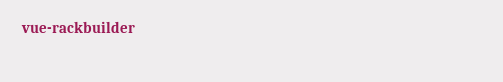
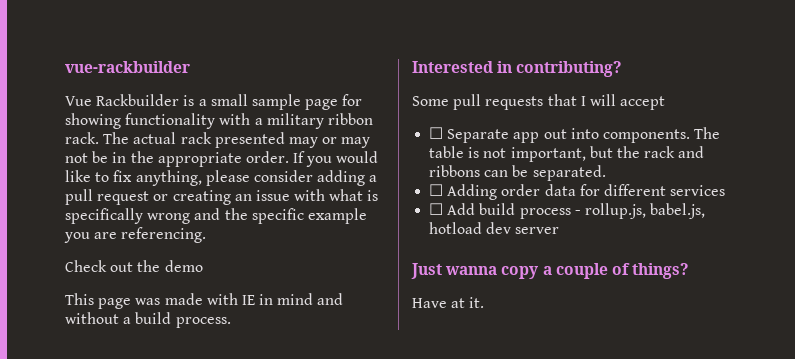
(135, 27) none -> [65,94,363,110] [65,113,373,129] [65,132,371,148] [65,151,379,167] [65,170,378,186] [65,189,379,205] [65,208,367,224] [64,227,207,243] [65,260,203,272] [65,293,344,309] [65,312,231,328] [412,61,623,77] [412,94,666,110] [429,127,721,143] [429,146,705,162] [429,165,606,181] [429,184,726,200] [429,203,706,219] [429,222,560,234] [411,263,690,279] [412,297,485,308] // Vue Rackbuilder is a small sample page for showing functionality with a military ribbon rack. The actual rack presented may or may not be in the appropriate order. If you would like to fix anything, please consider adding a pull request or creating an issue with what is specifically wrong and the specific example you are referencing. // Check out the demo // This page was made with IE in mind and without a build process. // Interested in contributing? // Some pull requests that I will accept // ☐ Separate app out into components. The table is not important, but the rack and ribbons can be separated. // ☐ Adding order data for different services // ☐ Add build process - rollup.js, babel.js, hotload dev server // Just wanna copy a couple of things? // Have at it.

